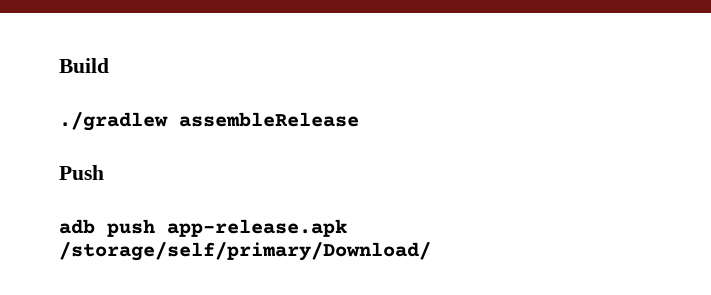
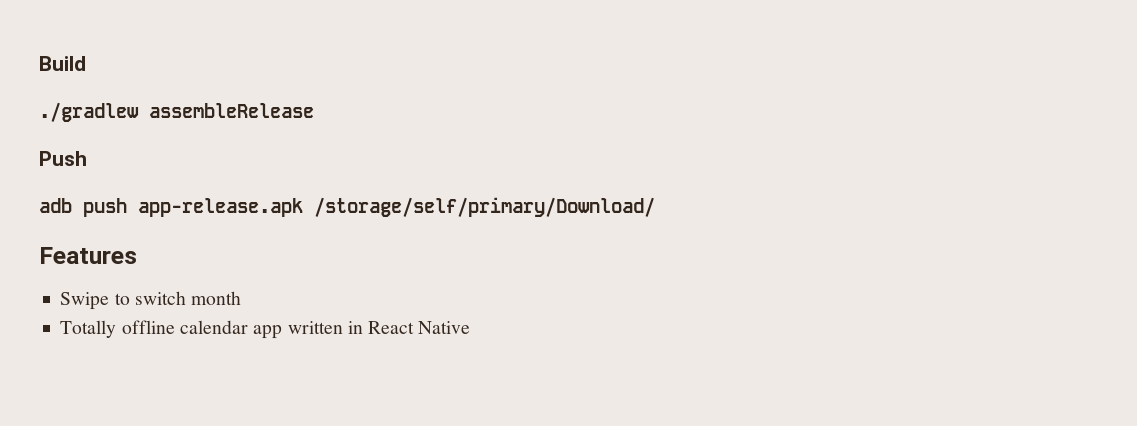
(431, 251) none -> [39,247,137,264] [60,291,242,310] [60,320,471,339] // Features // Swipe to switch month // Totally offline calendar app written in React Native

